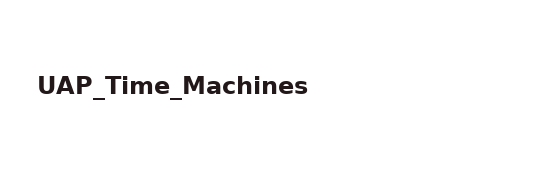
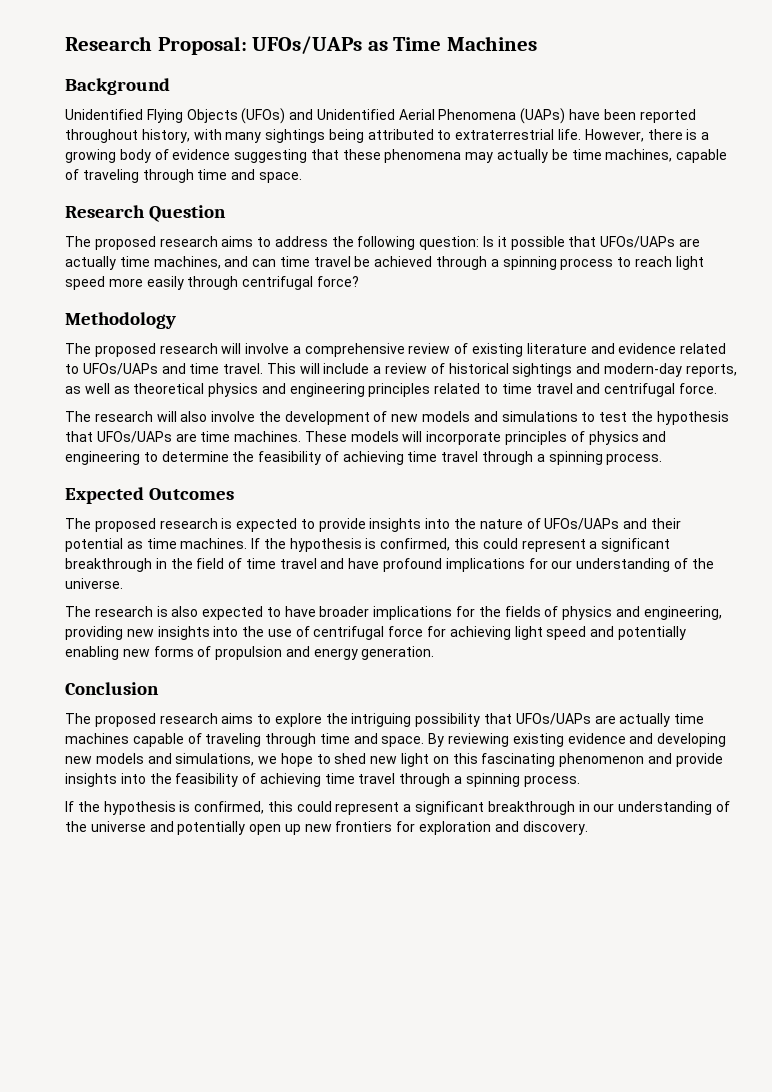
[37,76,308,100] UAP_Time_Machines -> [65,36,537,55] [65,78,170,95] [65,108,696,124] [65,129,710,143] [65,149,728,163] [65,169,302,183] [65,205,226,222] [65,236,700,250] [65,256,704,270] [65,276,359,290] [65,312,176,329] [65,343,727,357] [65,363,737,377] [65,383,717,397] [65,411,729,425] [65,431,667,445] [65,451,663,465] [65,487,234,504] [65,518,681,532] [65,538,671,552] [65,558,714,572] [65,578,123,589] [65,606,722,620] [65,626,686,640] [65,646,435,660] [65,682,159,695] [65,713,705,727] [65,733,727,747] [65,753,723,767] [65,773,580,787] [65,801,730,815] [65,821,588,835] Research Proposal: UFOs/UAPs as Time Machines // Background // Unidentified Flying Objects (UFOs) and Unidentified Aerial Phenomena (UAPs) have been reported throughout history, with many sightings being attributed to extraterrestrial life. However, there is a growing body of evidence suggesting that these phenomena may actually be time machines, capable of traveling through time and space. // Research Question // The proposed research aims to address the following question: Is it possible that UFOs/UAPs are actually time machines, and can time travel be achieved through a spinning process to reach light speed more easily through centrifugal force? // Methodology // The proposed research will involve a comprehensive review of existing literature and evidence related to UFOs/UAPs and time travel. This will include a review of historical sightings and modern-day reports, as well as theoretical physics and engineering principles related to time travel and centrifugal force. // The research will also involve the development of new models and simulations to test the hypothesis that UFOs/UAPs are time machines. These models will incorporate principles of physics and engineering to determine the feasibility of achieving time travel through a spinning process. // Expected Outcomes // The proposed research is expected to provide insights into the nature of UFOs/UAPs and their potential as time machines. If the hypothesis is confirmed, this could represent a significant breakthrough in the field of time travel and have profound implications for our understanding of the universe. // The research is also expected to have broader implications for the fields of physics and engineering, providing new insights into the use of centrifugal force for achieving light speed and potentially enabling new forms of propulsion and energy generation. // Conclusion // The proposed research aims to explore the intriguing possibility that UFOs/UAPs are actually time machines capable of traveling through time and space. By reviewing existing evidence and developing new models and simulations, we hope to shed new light on this fascinating phenomenon and provide insights into the feasibility of achieving time travel through a spinning process. // If the hypothesis is confirmed, this could represent a significant breakthrough in our understanding of the universe and potentially open up new frontiers for exploration and discovery.

